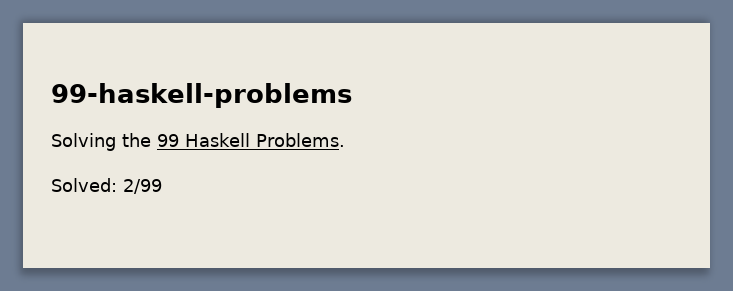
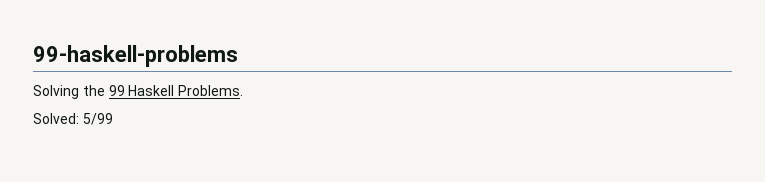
[123,179,162,194] 2/99 -> [82,113,113,125] 5/99

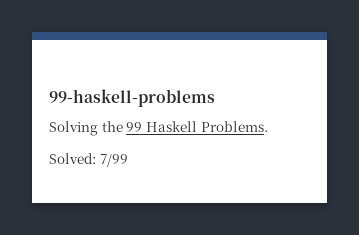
[82,113,113,125] 5/99 -> [99,154,128,167] 7/99

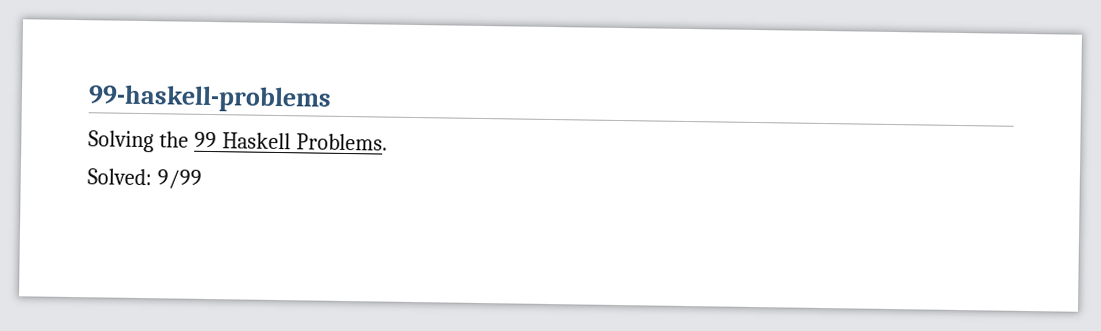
[99,154,128,167] 7/99 -> [156,169,202,189] 9/99

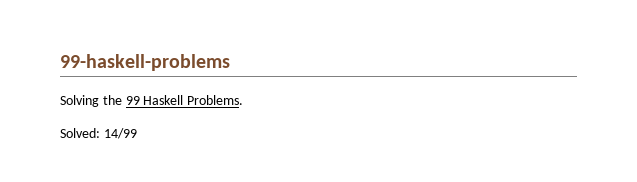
[156,169,202,189] 9/99 -> [103,128,137,139] 14/99

